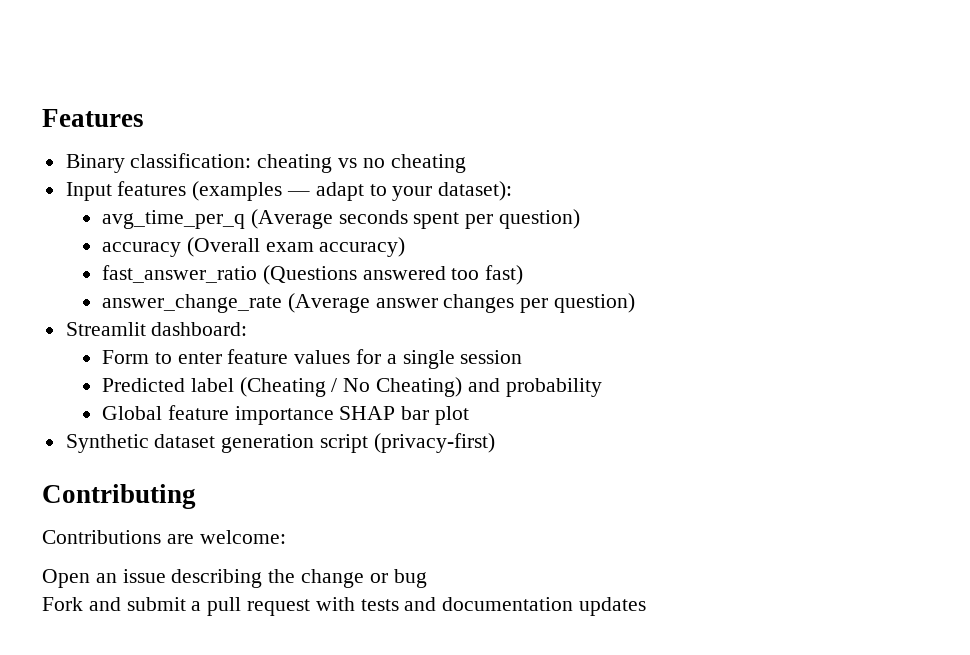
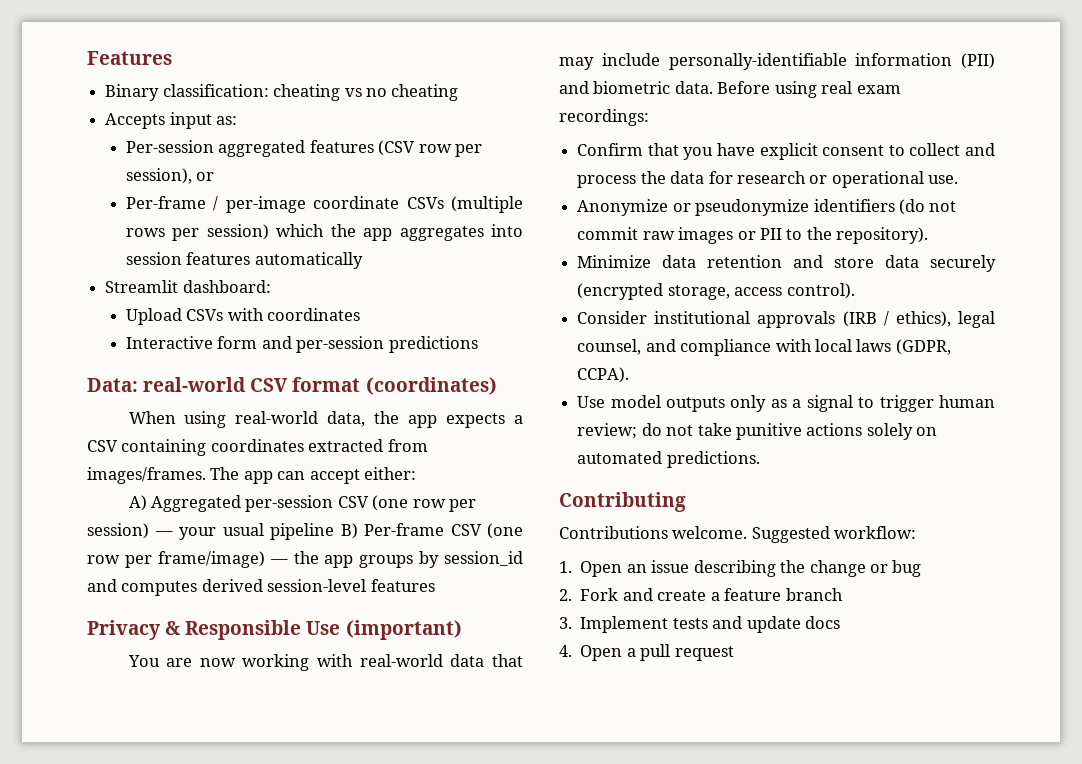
[65,181,513,201] [101,209,580,229] [101,237,406,257] [101,265,524,285] [101,293,635,313] [65,322,248,336] [101,349,523,369] [101,377,602,397] [101,405,469,425] [65,433,495,453] [42,484,196,509] [42,530,286,544] Input features (examples — adapt to your dataset): // avg_time_per_q (Average seconds spent per question) // accuracy (Overall exam accuracy) // fast_answer_ratio (Questions answered too fast) // answer_change_rate (Average answer changes per question) // Streamlit dashboard: // Form to enter feature values for a single session // Predicted label (Cheating / No Cheating) and probability // Global feature importance SHAP bar plot // Synthetic dataset generation script (privacy-first) // Contributing // Contributions are welcome: // -> [105,112,238,129] [125,140,483,157] [125,168,215,184] [125,196,523,213] [125,224,523,241] [125,252,363,269] [105,280,271,293] [125,308,361,325] [125,336,478,353] [87,377,497,395] [128,411,523,428] [87,439,428,456] [87,467,417,484] [128,495,477,512] [87,523,523,540] [87,551,523,568] [87,579,435,596] [87,620,462,640] [127,654,523,671] [559,53,995,70] [559,81,901,98] [559,109,649,126] [577,143,995,160] [577,171,959,188] [577,199,957,216] [577,227,929,244] [577,255,996,272] [577,283,855,300] [577,311,995,328] [577,339,951,356] [577,367,630,383] [577,395,996,412] [577,423,938,440] [577,451,760,468] [559,492,686,512] [559,526,917,543] [559,561,572,573] Accepts input as: // Per-session aggregated features (CSV row per session), or // Per-frame / per-image coordinate CSVs (multiple rows per session) which the app aggregates into session features automatically // Streamlit dashboard: // Upload CSVs with coordinates // Interactive form and per-session predictions // Data: real-world CSV format (coordinates) // When using real-world data, the app expects a CSV containing coordinates extracted from images/frames. The app can accept either: // A) Aggregated per-session CSV (one row per session) — your usual pipeline B) Per-frame CSV (one row per frame/image) — the app groups by session_id and computes derived session-level features // Privacy & Responsible Use (important) // You are now working with real-world data that may include personally-identifiable information (PII) and biometric data. Before using real exam recordings: // Confirm that you have explicit consent to collect and process the data for research or operational use. // Anonymize or pseudonymize identifiers (do not commit raw images or PII to the repository). // Minimize data retention and store data securely (encrypted storage, access control). // Consider institutional approvals (IRB / ethics), legal counsel, and compliance with local laws (GDPR, CCPA). // Use model outputs only as a signal to trigger human review; do not take punitive actions solely on automated predictions. // Contributing // Contributions welcome. Suggested workflow: // 1.
(427, 578) none -> [559,589,572,601] 2.
[126,597,647,616] submit a pull request with tests and documentation updates -> [657,588,843,601] [559,616,841,633] [559,644,734,661] create a feature branch // 3. Implement tests and update docs // 4. Open a pull request

